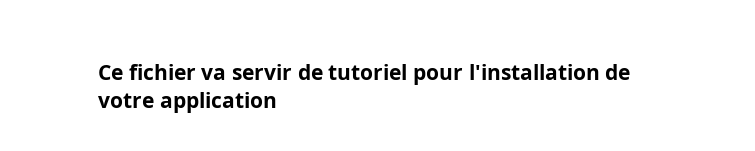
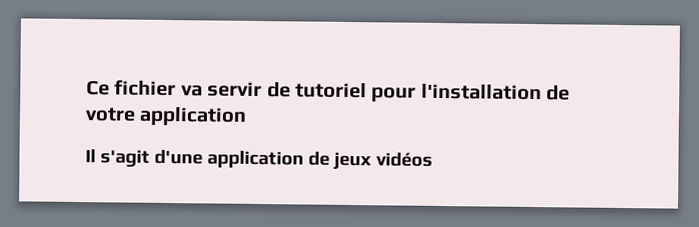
(277, 102) none -> [85,149,433,171] // Il s'agit d'une application de jeux vidéos

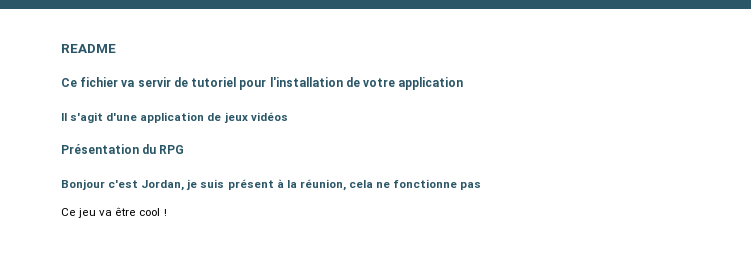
(86, 88) none -> [61,44,116,53] README //
(433, 159) none -> [61,144,185,154] [61,179,482,191] [61,207,167,218] // Présentation du RPG // Bonjour c'est Jordan, je suis présent à la réunion, cela ne fonctionne pas // Ce jeu va être cool !

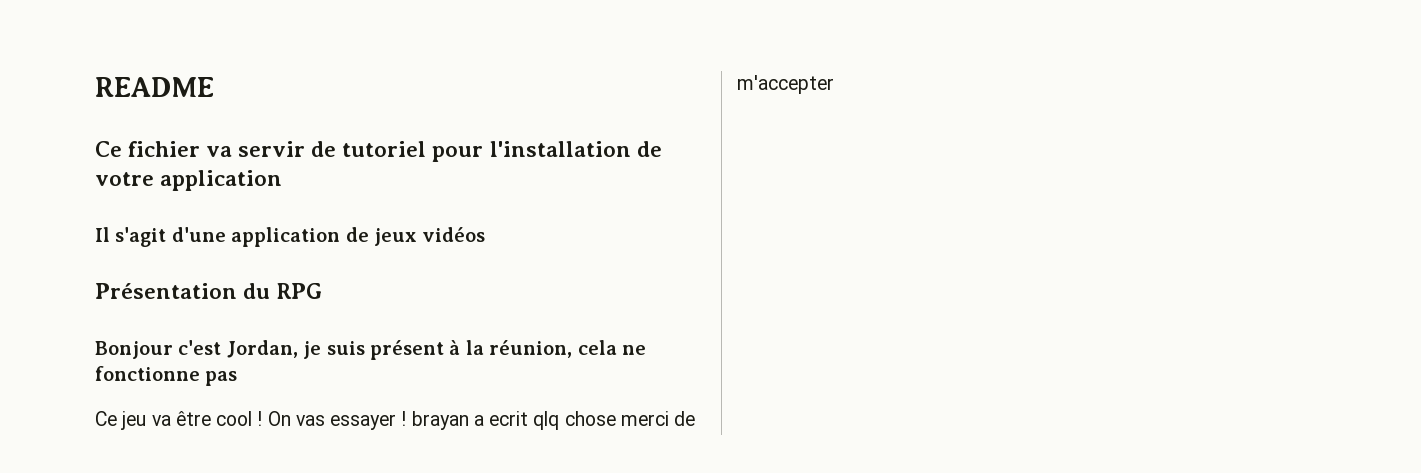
(167, 212) none -> [267,411,696,430] [737,75,834,94] On vas essayer ! brayan a ecrit qlq chose merci de m'accepter

